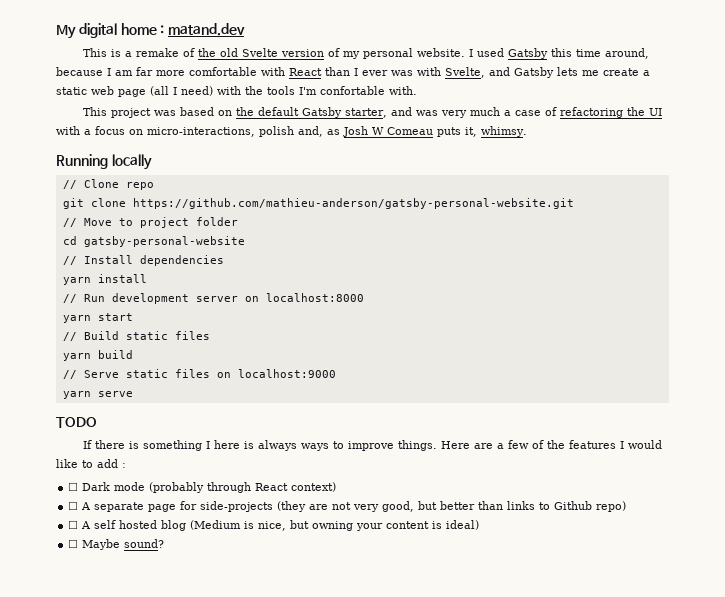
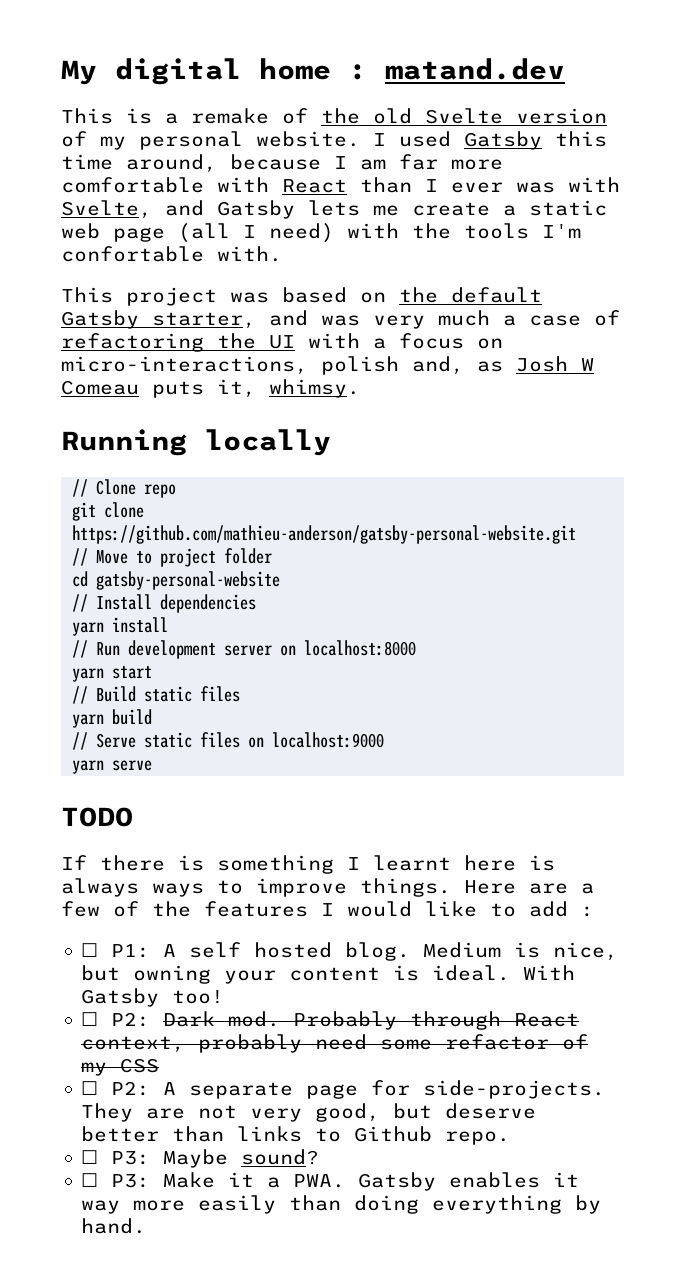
(210, 445) none -> [373,855,451,871] learnt
[82,482,337,493] [68,501,627,512] [68,520,79,529] Dark mode (probably through React context) // ☐ A separate page for side-projects (they are not very good, but better than links to Github repo) // ☐ -> [111,944,151,958] P1:
[161,520,242,531] blog (Medium -> [345,942,502,961] blog. Medium
[446,520,480,530] [68,539,165,550] ideal) // ☐ Maybe sound? -> [432,965,576,981] [81,988,225,1007] [81,1011,580,1030] [81,1034,589,1053] [81,1058,160,1076] [81,1080,606,1099] [81,1103,537,1122] [81,1126,511,1145] [81,1149,320,1168] [81,1172,580,1191] [81,1195,602,1214] [81,1218,147,1234] ideal. With Gatsby too! // ☐ P2: Dark mod. Probably through React context, probably need some refactor of my CSS // ☐ P2: A separate page for side-projects. They are not very good, but deserve better than links to Github repo. // ☐ P3: Maybe sound? // ☐ P3: Make it a PWA. Gatsby enables it way more easily than doing everything by hand.

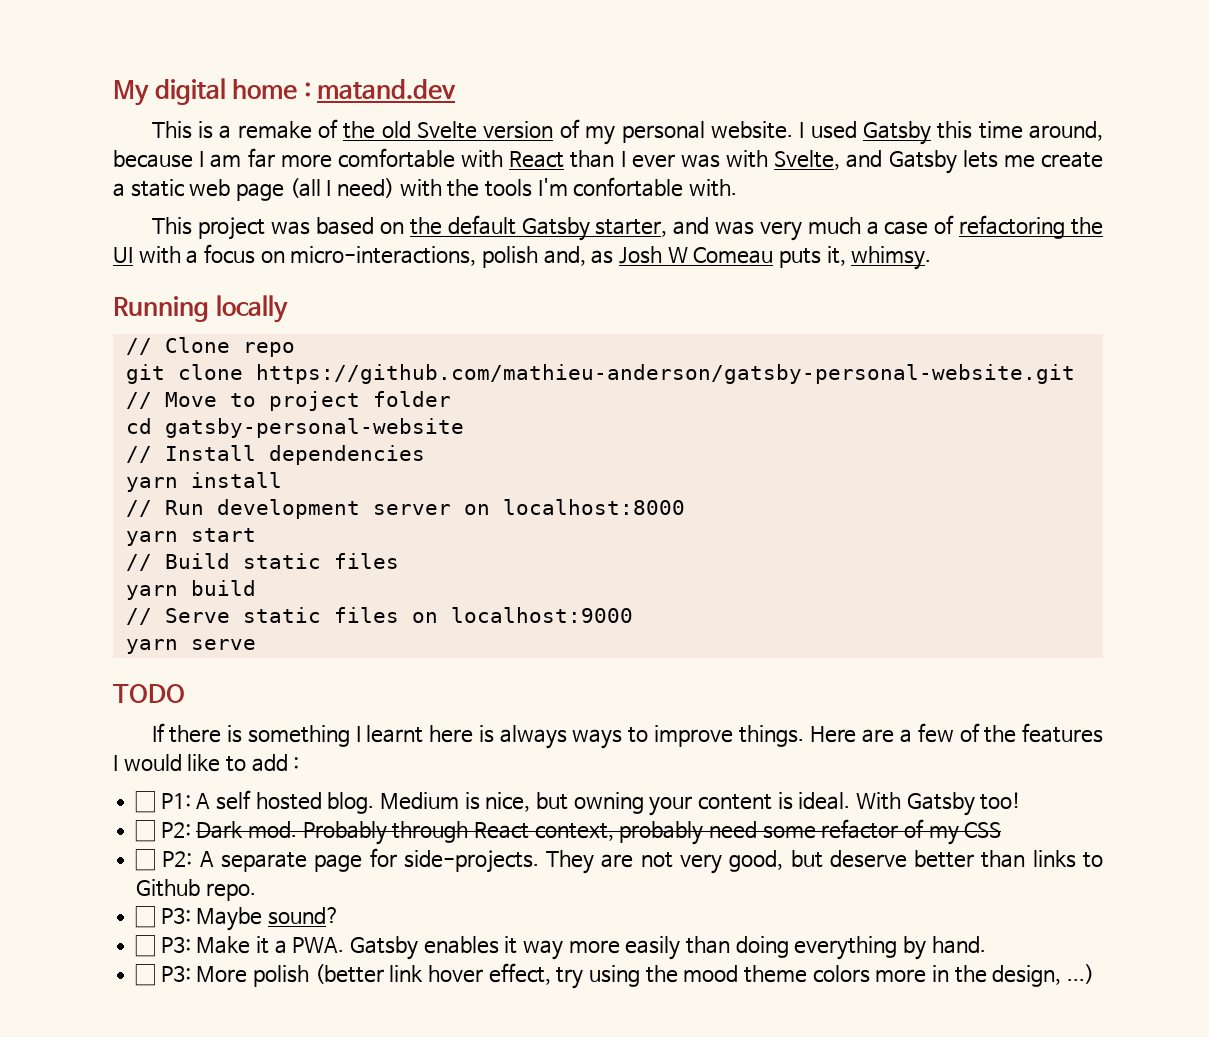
(147, 1226) none -> [135,963,1095,989] // ☐ P3: More polish (better link hover effect, try using the mood theme colors more in the design, ...)

